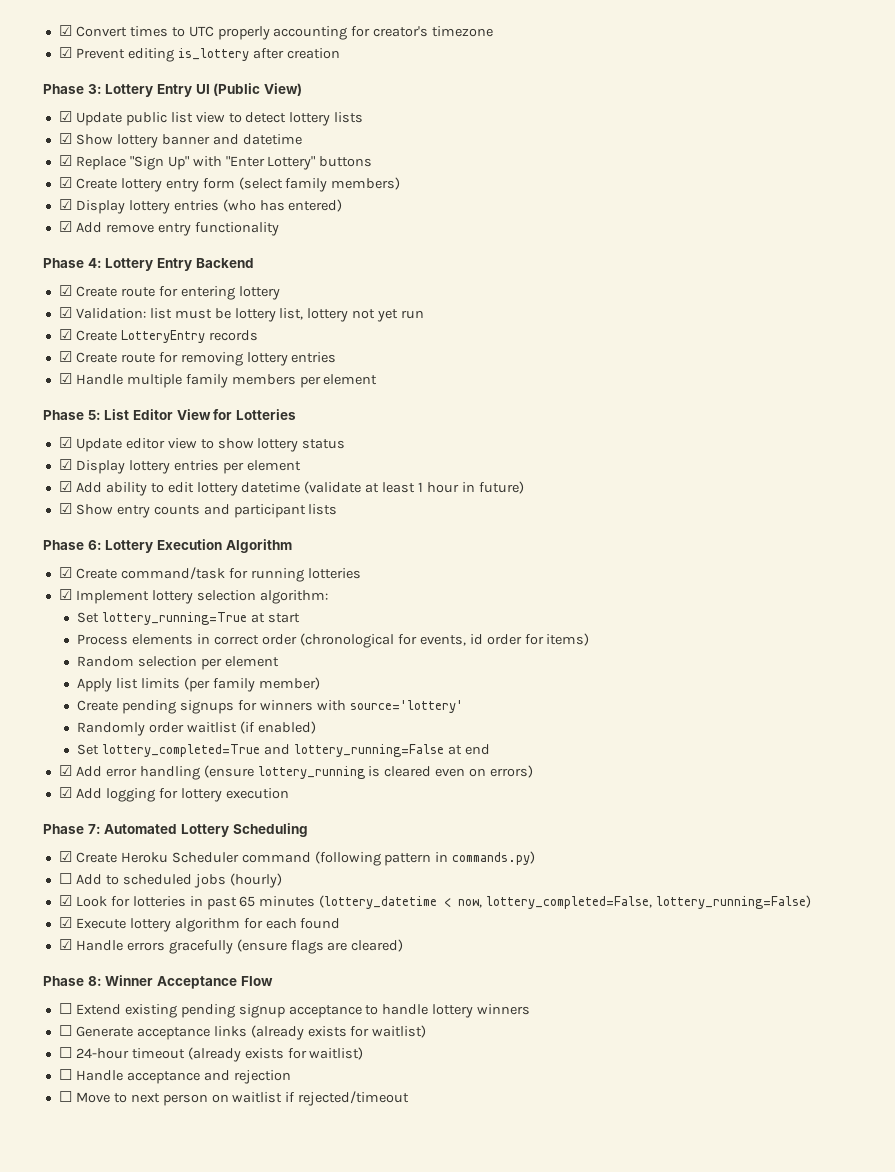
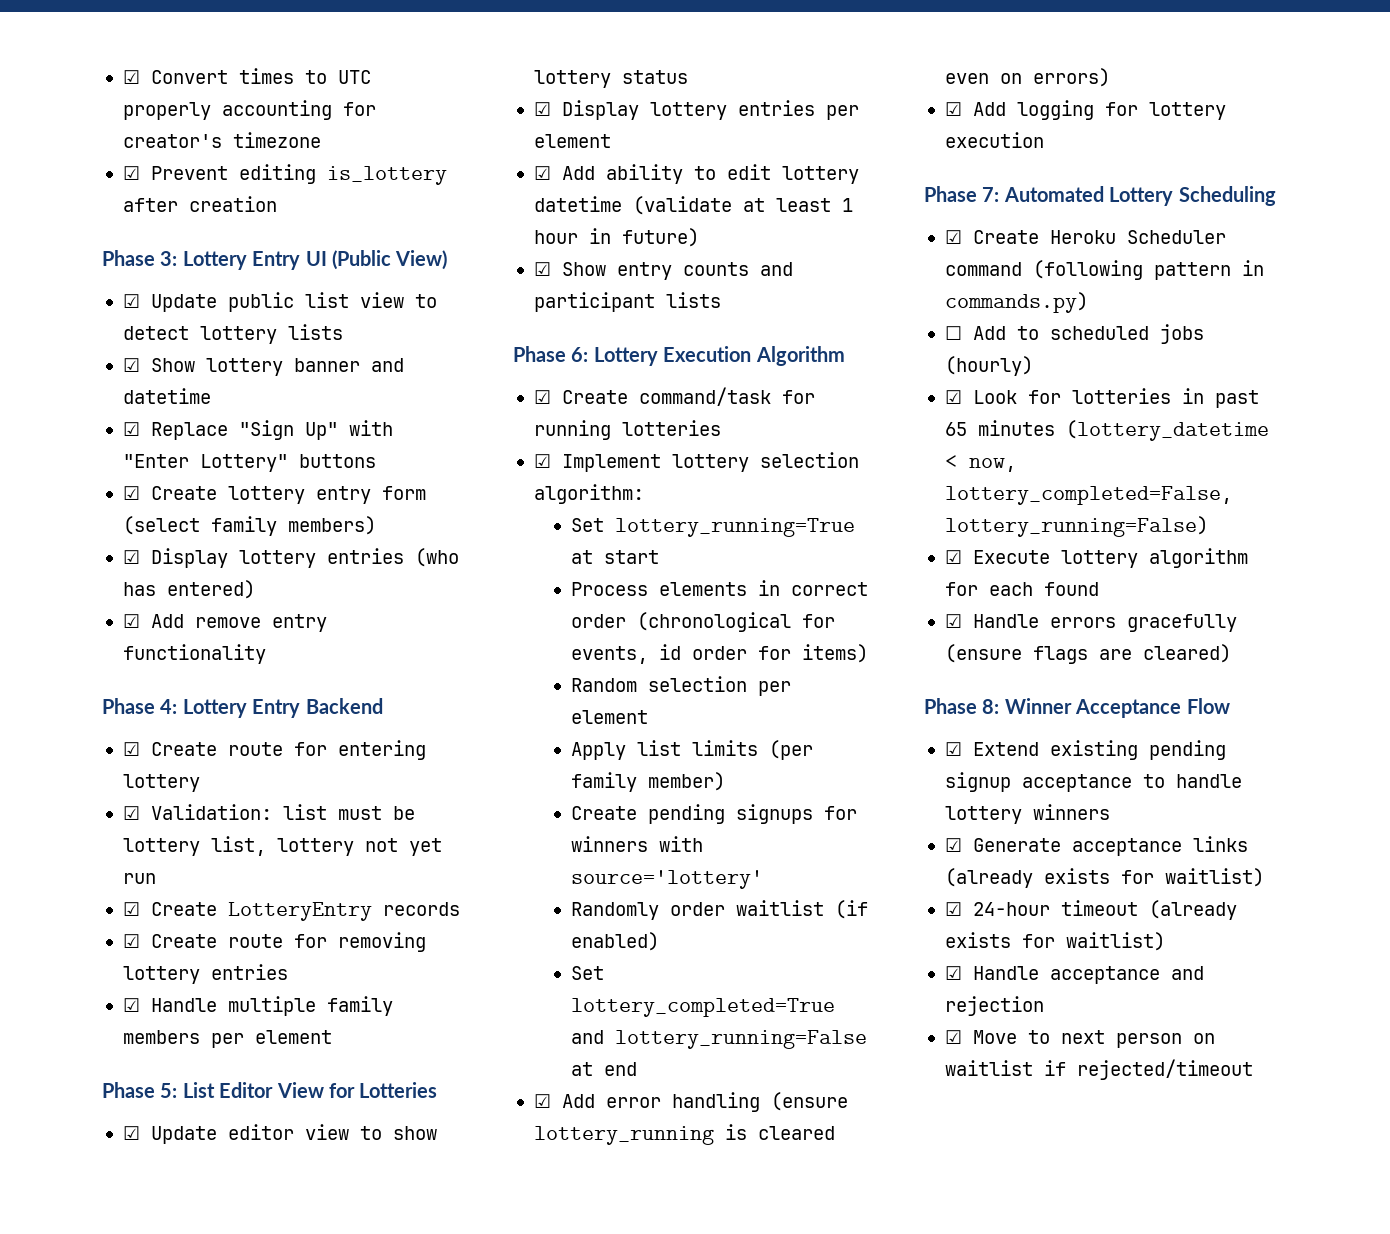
[58,1003,72,1014] ☐ -> [944,742,962,756] ☑
[58,1025,72,1036] ☐ -> [944,838,962,852] ☑
[58,1047,72,1058] ☐ -> [944,902,962,916] ☑
[58,1069,72,1080] ☐ -> [944,966,962,980] ☑
[58,1091,72,1102] ☐ -> [944,1030,962,1044] ☑

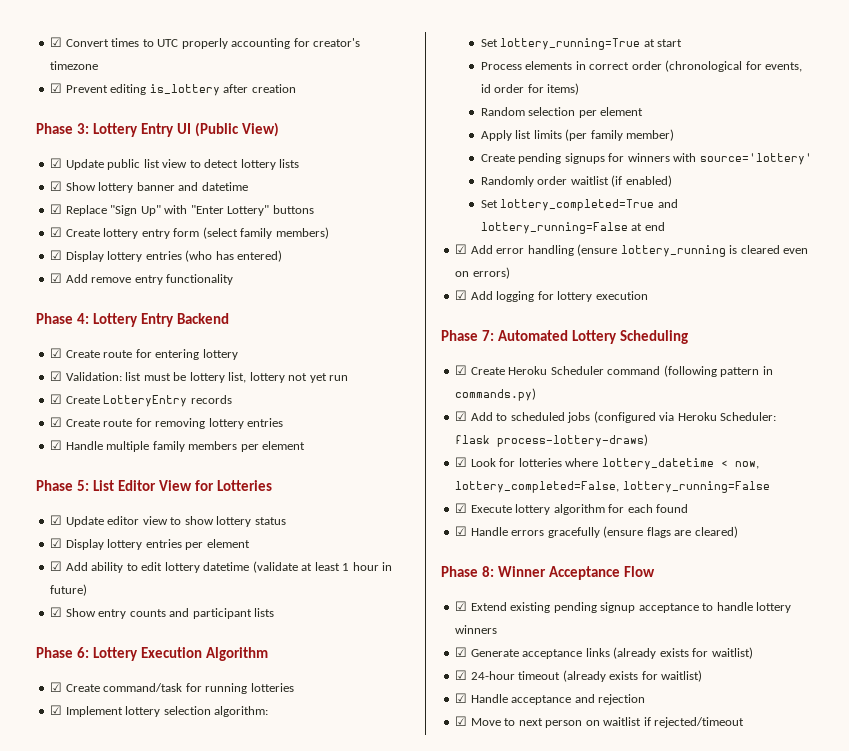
[944,326,962,340] ☐ -> [455,411,468,421] ☑
[944,356,1033,376] (hourly) -> [593,411,777,423] [455,434,649,447] (configured via Heroku Scheduler: flask process-lottery-draws)
[1181,388,1259,408] [944,420,1269,441] in past 65 minutes (lottery_datetime -> [565,458,714,470] where lottery_datetime
[944,516,1208,537] lottery_running=False) -> [622,481,770,493] lottery_running=False

